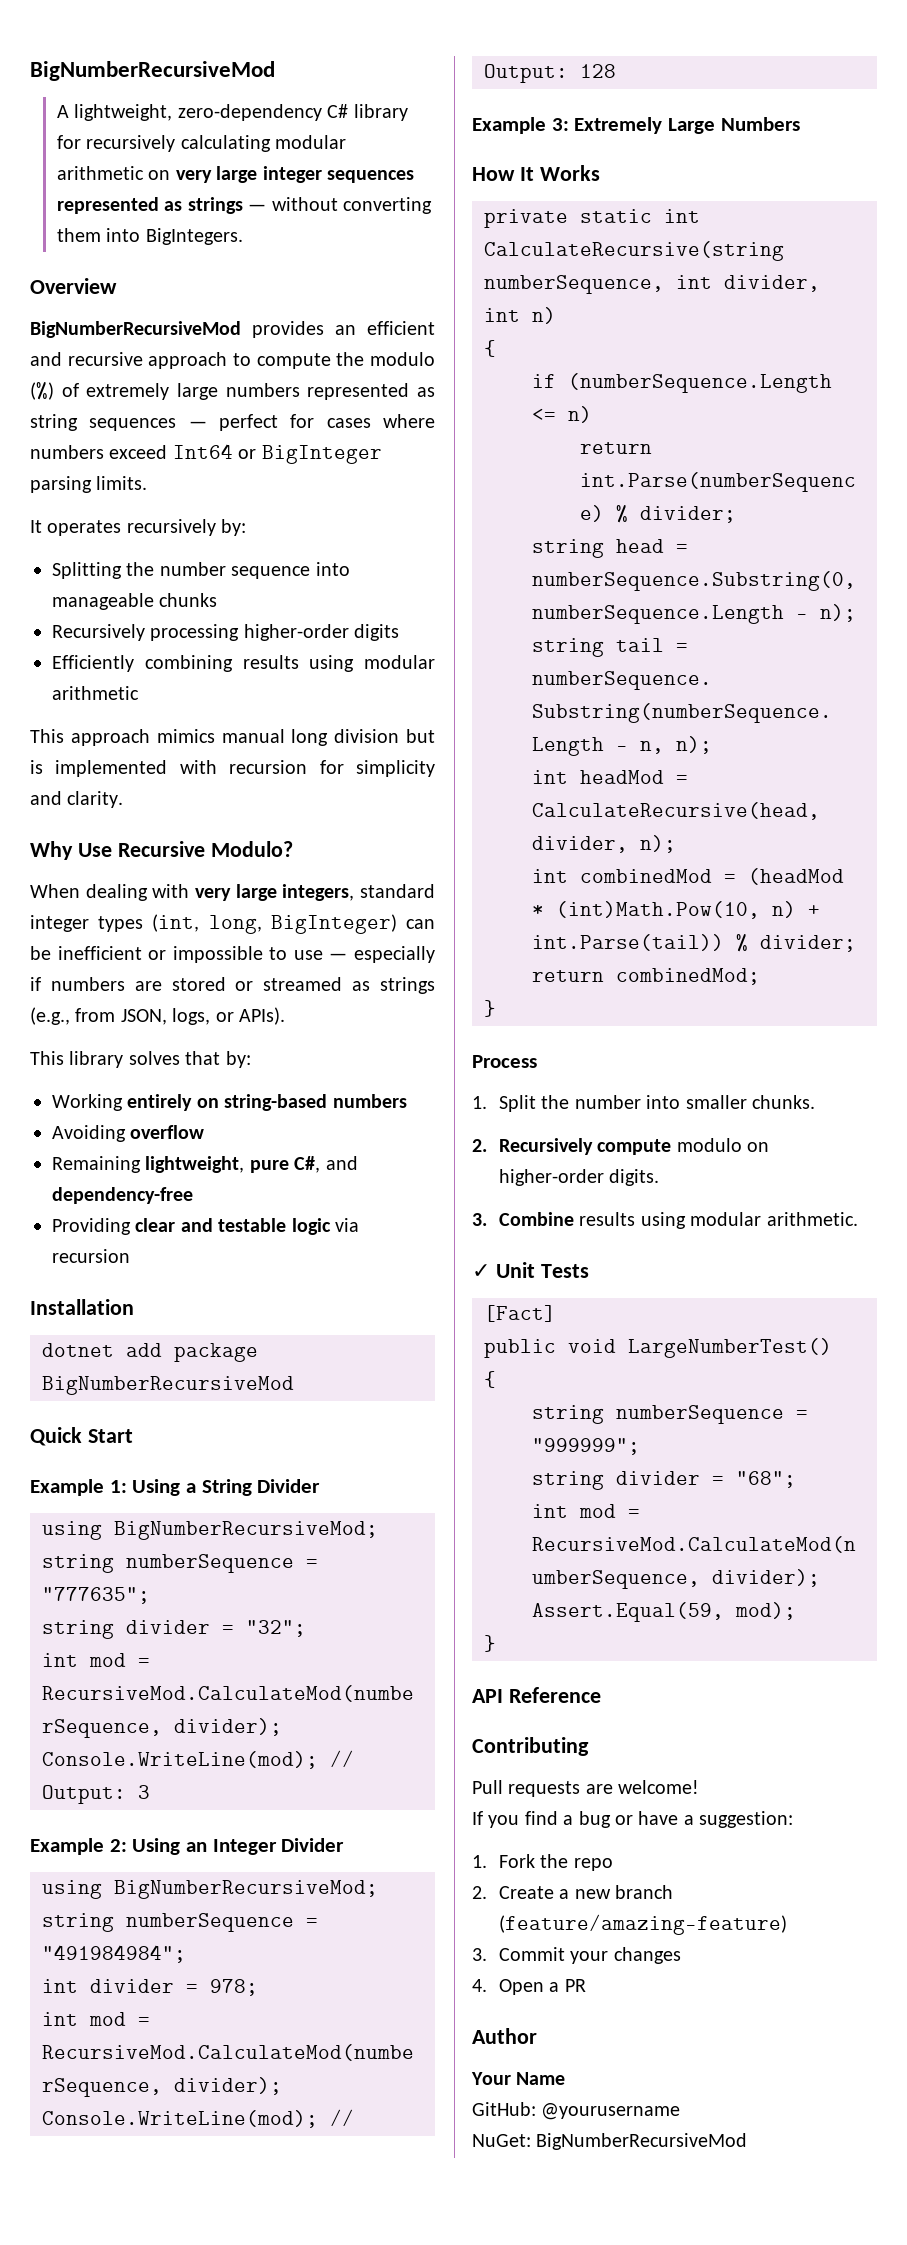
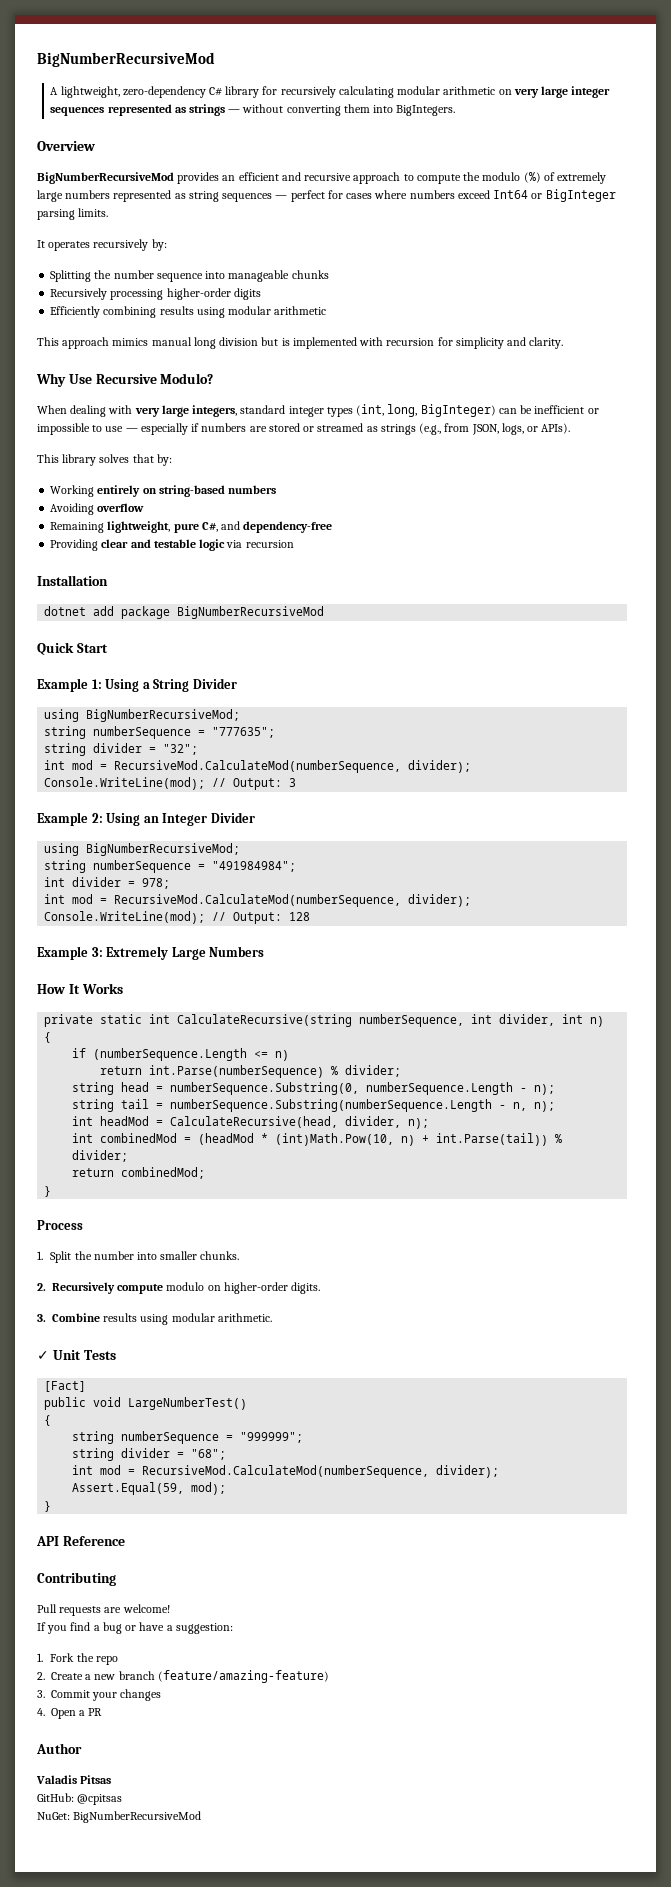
[471,2072,566,2085] Your Name -> [36,1775,112,1784] Valadis Pitsas
[541,2103,681,2120] @yourusername -> [77,1794,123,1805] @cpitsas

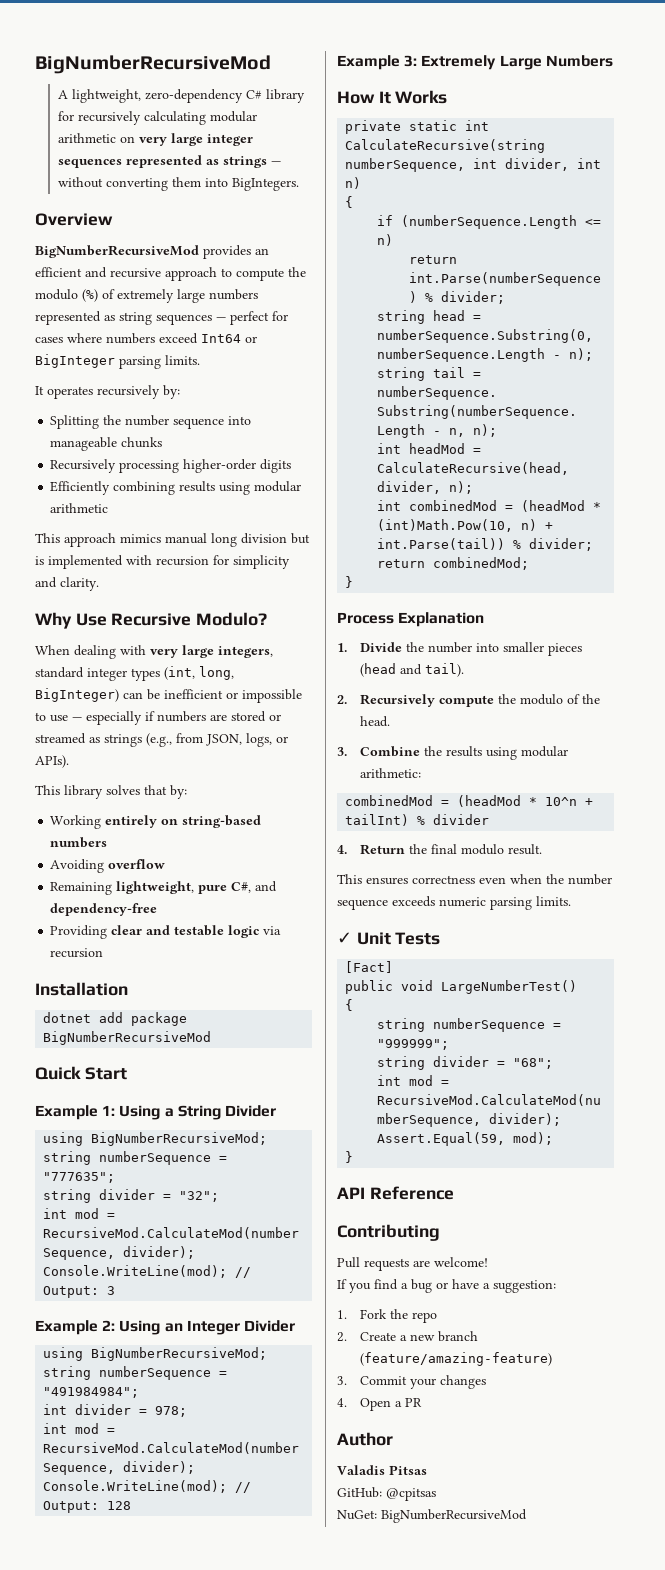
[37,1251,72,1263] // 1. Split -> [398,612,485,627] [337,642,402,652] Explanation // 1. Divide
[200,1251,240,1260] chunks. -> [547,643,582,656] [359,663,464,677] pieces (head and tail).
[166,1282,321,1294] modulo on higher-order digits. -> [497,694,600,705] [359,716,390,727] the modulo of the head.
[103,1313,272,1325] results using modular arithmetic. -> [423,746,568,760] [359,768,421,778] [345,795,594,807] [345,814,490,826] [337,844,542,855] [337,874,612,885] [337,896,571,910] the results using modular arithmetic: // combinedMod = (headMod * 10^n + tailInt) % divider // 4. Return the final modulo result. // This ensures correctness even when the number sequence exceeds numeric parsing limits.

